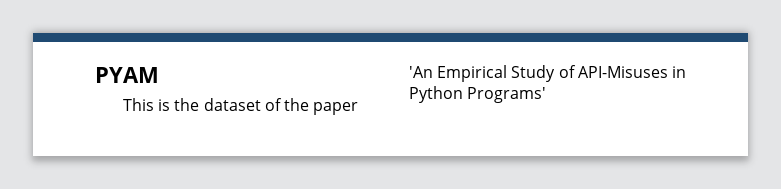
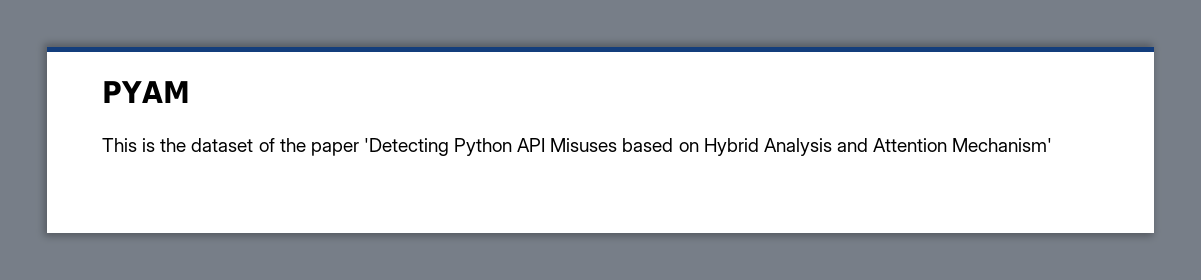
[409,65,686,82] [409,86,547,103] 'An Empirical Study of API-Misuses in Python Programs' -> [363,138,1053,156] 'Detecting Python API Misuses based on Hybrid Analysis and Attention Mechanism'

